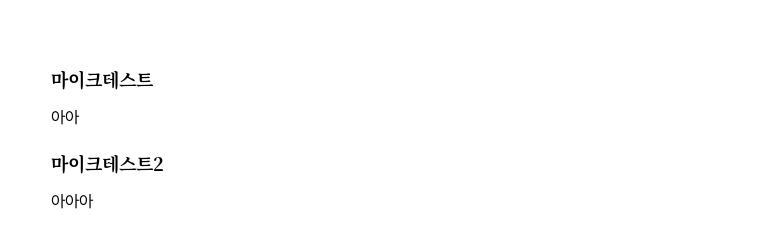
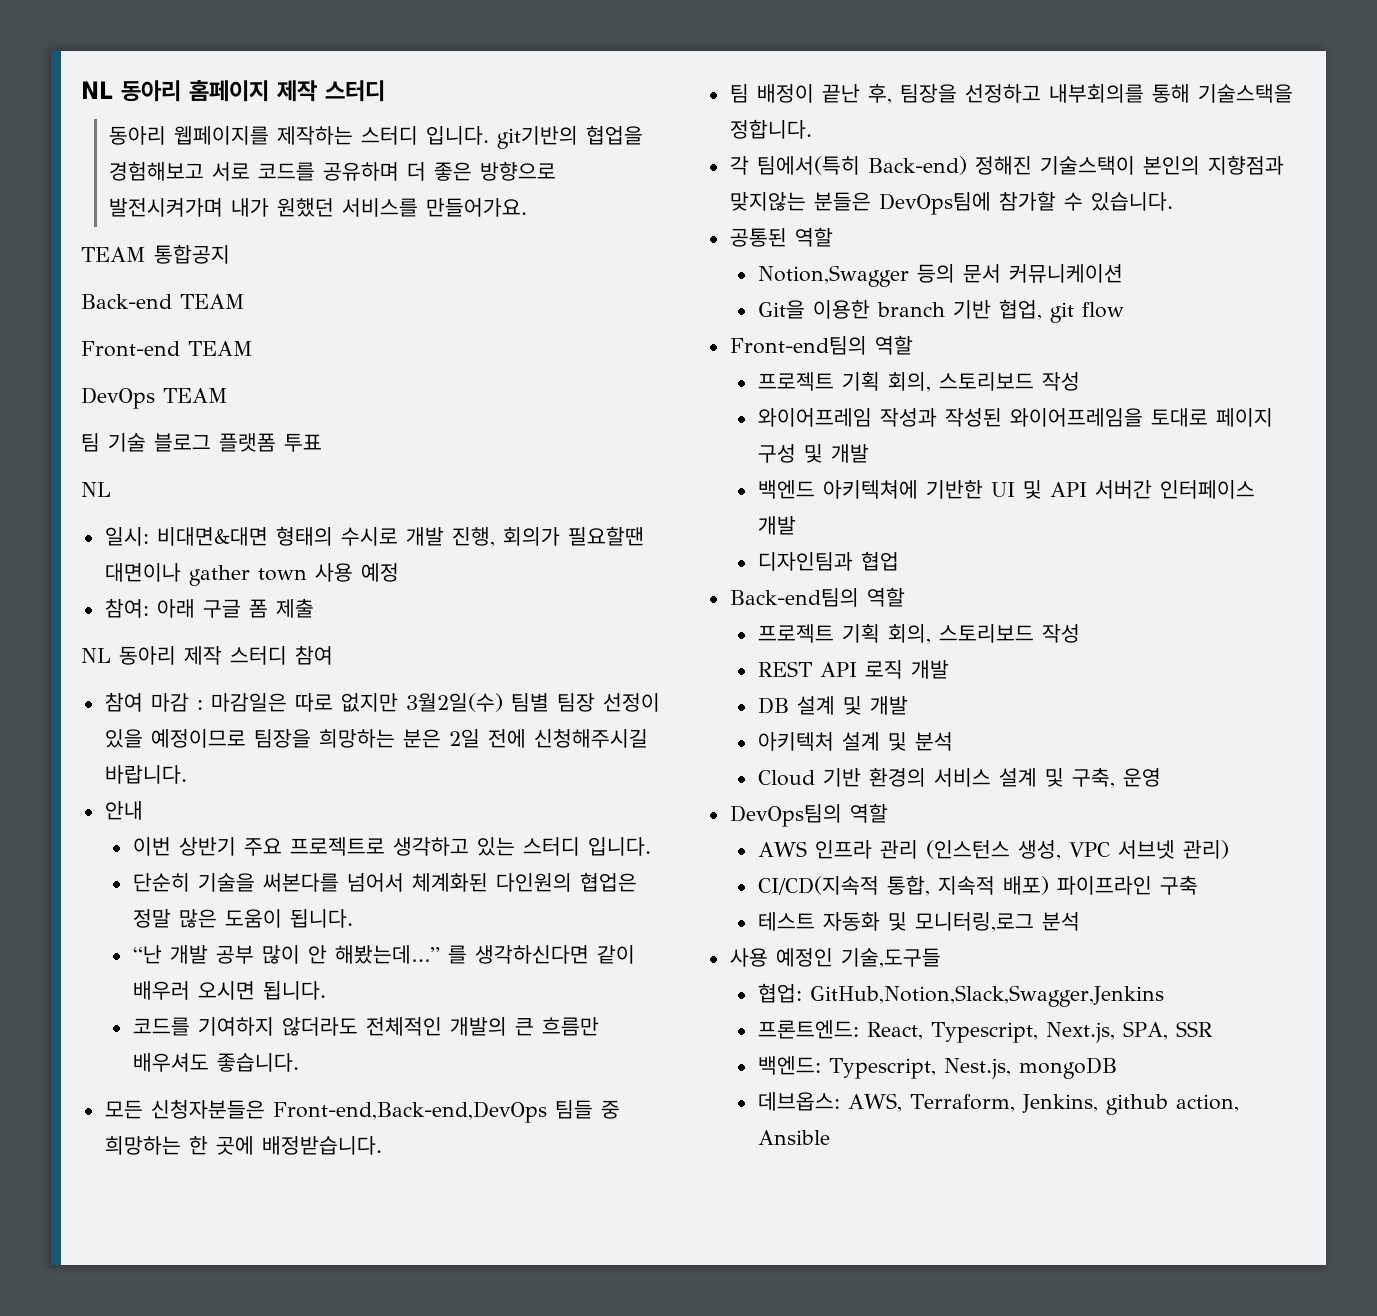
[51,70,154,90] [51,109,80,125] [51,154,164,174] [51,193,94,209] 마이크테스트 // 아아 // 마이크테스트2 // 아아아 -> [81,80,385,102] [109,125,644,149] [109,161,557,181] [109,198,528,217] [81,244,230,264] [81,294,245,309] [81,341,253,357] [81,387,228,409] [81,433,322,452] [81,482,111,497] [104,526,644,547] [104,563,399,586] [104,598,314,618] [81,645,333,665] [104,692,660,712] [104,728,648,748] [104,765,187,784] [104,801,143,820] [132,837,651,856] [132,872,637,892] [132,909,353,928] [132,945,635,964] [132,981,326,1000] [132,1017,599,1036] [132,1053,299,1072] [104,1099,620,1123] [104,1136,382,1155] [729,83,1293,104] [729,119,812,139] [729,155,1284,175] [729,191,1173,215] [729,227,833,247] [757,264,1123,287] [757,299,1124,323] [729,335,913,355] [757,371,1080,392] [757,408,1273,427] [757,444,869,463] [757,480,1255,499] [757,516,796,535] [757,551,899,571] [729,587,905,607] [757,623,1080,644] [757,660,949,679] [757,696,908,715] [757,732,953,751] [757,767,1161,788] [729,803,888,827] [757,840,1229,860] [757,875,1198,896] [757,912,1080,932] [729,948,941,968] [757,983,1164,1007] [757,1020,1213,1043] [757,1056,1117,1079] [757,1092,1239,1115] [757,1130,830,1145] NL 동아리 홈페이지 제작 스터디 // 동아리 웹페이지를 제작하는 스터디 입니다. git기반의 협업을 경험해보고 서로 코드를 공유하며 더 좋은 방향으로 발전시켜가며 내가 원했던 서비스를 만들어가요. // TEAM 통합공지 // Back-end TEAM // Front-end TEAM // DevOps TEAM // 팀 기술 블로그 플랫폼 투표 // NL // 일시: 비대면&대면 형태의 수시로 개발 진행, 회의가 필요할땐 대면이나 gather town 사용 예정 // 참여: 아래 구글 폼 제출 // NL 동아리 제작 스터디 참여 // 참여 마감 : 마감일은 따로 없지만 3월2일(수) 팀별 팀장 선정이 있을 예정이므로 팀장을 희망하는 분은 2일 전에 신청해주시길 바랍니다. // 안내 // 이번 상반기 주요 프로젝트로 생각하고 있는 스터디 입니다. // 단순히 기술을 써본다를 넘어서 체계화된 다인원의 협업은 정말 많은 도움이 됩니다. // “난 개발 공부 많이 안 해봤는데…” 를 생각하신다면 같이 배우러 오시면 됩니다. // 코드를 기여하지 않더라도 전체적인 개발의 큰 흐름만 배우셔도 좋습니다. // 모든 신청자분들은 Front-end,Back-end,DevOps 팀들 중 희망하는 한 곳에 배정받습니다. // 팀 배정이 끝난 후, 팀장을 선정하고 내부회의를 통해 기술스택을 정합니다. // 각 팀에서(특히 Back-end) 정해진 기술스택이 본인의 지향점과 맞지않는 분들은 DevOps팀에 참가할 수 있습니다. // 공통된 역할 // Notion,Swagger 등의 문서 커뮤니케이션 // Git을 이용한 branch 기반 협업, git flow // Front-end팀의 역할 // 프로젝트 기획 회의, 스토리보드 작성 // 와이어프레임 작성과 작성된 와이어프레임을 토대로 페이지 구성 및 개발 // 백엔드 아키텍쳐에 기반한 UI 및 API 서버간 인터페이스 개발 // 디자인팀과 협업 // Back-end팀의 역할 // 프로젝트 기획 회의, 스토리보드 작성 // REST API 로직 개발 // DB 설계 및 개발 // 아키텍처 설계 및 분석 // Cloud 기반 환경의 서비스 설계 및 구축, 운영 // DevOps팀의 역할 // AWS 인프라 관리 (인스턴스 생성, VPC 서브넷 관리) // CI/CD(지속적 통합, 지속적 배포) 파이프라인 구축 // 테스트 자동화 및 모니터링,로그 분석 // 사용 예정인 기술,도구들 // 협업: GitHub,Notion,Slack,Swagger,Jenkins // 프론트엔드: React, Typescript, Next.js, SPA, SSR // 백엔드: Typescript, Nest.js, mongoDB // 데브옵스: AWS, Terraform, Jenkins, github action, Ansible

